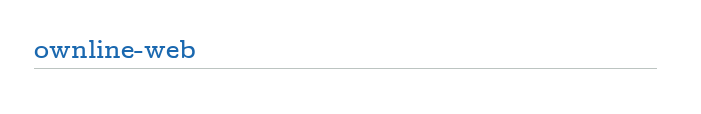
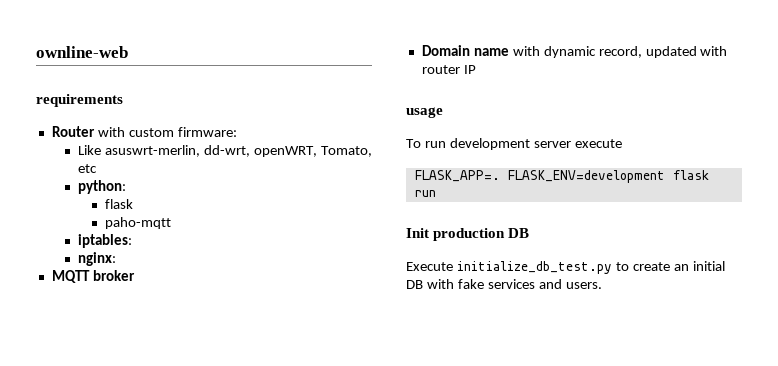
(196, 49) none -> [36,94,123,107] [51,126,237,137] [78,145,372,157] [78,164,98,173] [78,180,127,194] [104,199,133,209] [104,217,171,229] [78,234,133,248] [78,252,117,266] [51,270,135,283] [421,45,728,58] [421,65,476,74] [406,107,443,118] [406,138,622,150] [414,170,709,183] [414,190,436,197] [406,228,530,241] [406,261,725,274] [406,279,602,289] // requirements // Router with custom firmware: // Like asuswrt-merlin, dd-wrt, openWRT, Tomato, etc // python: // flask // paho-mqtt // iptables: // nginx: // MQTT broker // Domain name with dynamic record, updated with router IP // usage // To run development server execute // FLASK_APP=. FLASK_ENV=development flask run // Init production DB // Execute initialize_db_test.py to create an initial DB with fake services and users.

